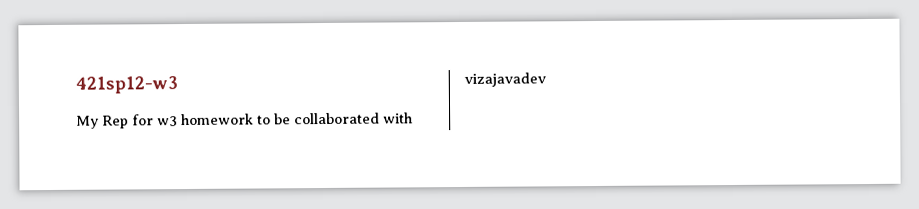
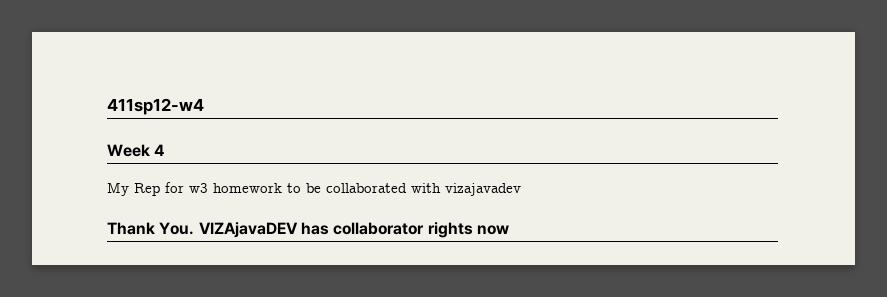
[75,76,178,94] 421sp12-w3 -> [107,98,204,115] [107,144,166,157] 411sp12-w4 // Week 4
(546, 79) none -> [107,222,509,238] // Thank You. VIZAjavaDEV has collaborator rights now

